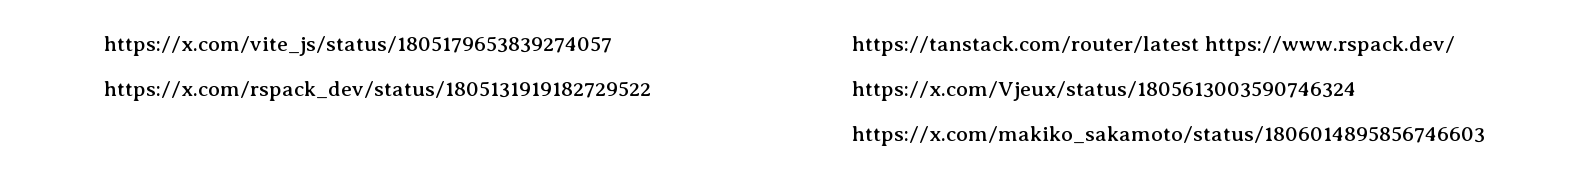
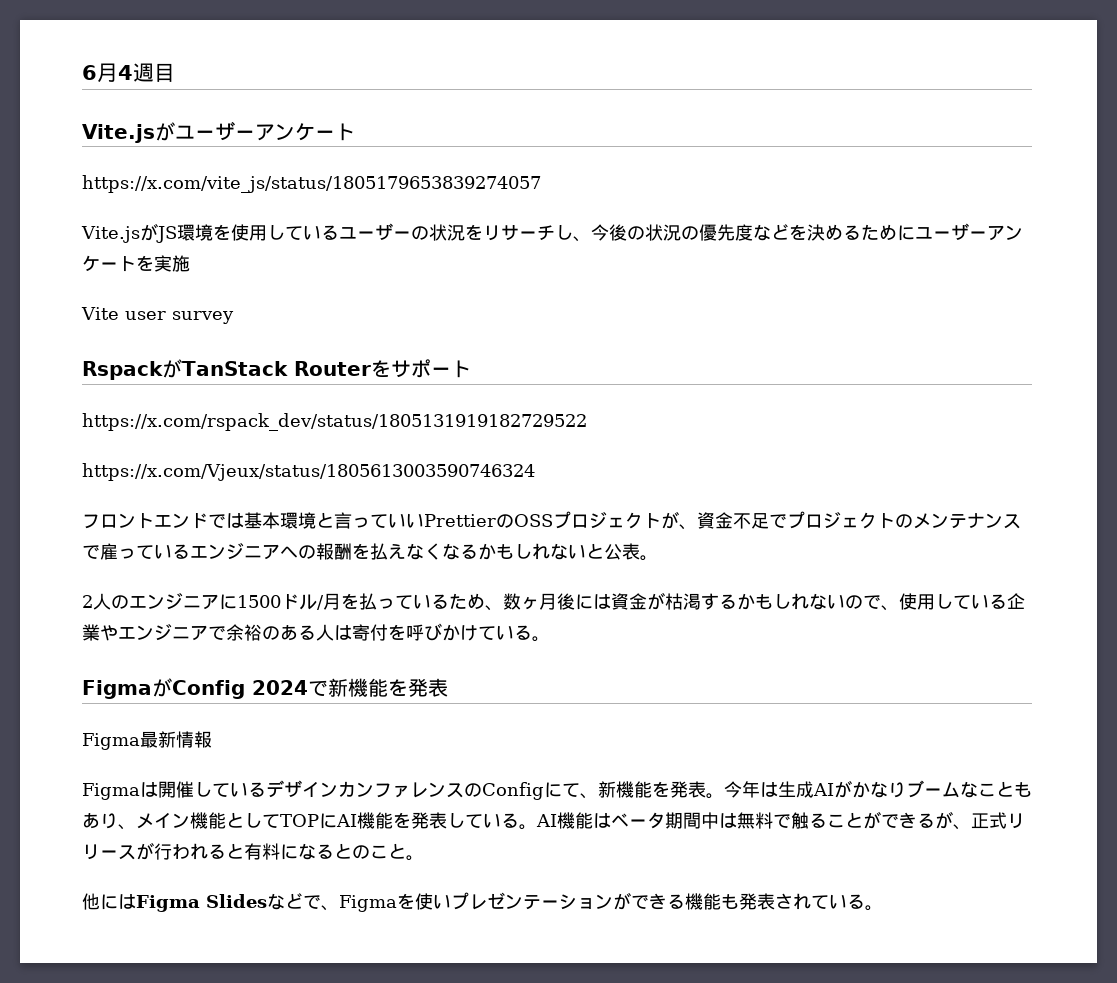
[104,36,612,56] https://x.com/vite_js/status/1805179653839274057 -> [82,63,175,82] [82,121,355,143] [82,175,541,193] [81,223,1023,243] [82,255,190,272] [81,307,234,324] [82,359,471,380] 6月4週目 // Vite.jsがユーザーアンケート // https://x.com/vite_js/status/1805179653839274057 // Vite.jsがJS環境を使用しているユーザーの状況をリサーチし、今後の状況の優先度などを決めるためにユーザーアンケートを実施 // Vite user survey // RspackがTanStack Routerをサポート
[852,36,1455,56] https://tanstack.com/router/latest https://www.rspack.dev/ -> (587, 422) none
[852,126,1485,146] https://x.com/makiko_sakamoto/status/1806014895856746603 -> [82,511,1021,530] [82,543,658,561] [82,592,1025,611] [82,623,550,642] [82,678,448,699] [82,731,212,750] [82,780,1032,800] [82,811,1025,830] [82,842,424,861] [82,892,883,912] フロントエンドでは基本環境と言っていいPrettierのOSSプロジェクトが、資金不足でプロジェクトのメンテナンスで雇っているエンジニアへの報酬を払えなくなるかもしれないと公表。 // 2人のエンジニアに1500ドル/月を払っているため、数ヶ月後には資金が枯渇するかもしれないので、使用している企業やエンジニアで余裕のある人は寄付を呼びかけている。 // FigmaがConfig 2024で新機能を発表 // Figma最新情報 // Figmaは開催しているデザインカンファレンスのConfigにて、新機能を発表。今年は生成AIがかなりブームなこともあり、メイン機能としてTOPにAI機能を発表している。AI機能はベータ期間中は無料で触ることができるが、正式リリースが行われると有料になるとのこと。 // 他にはFigma Slidesなどで、Figmaを使いプレゼンテーションができる機能も発表されている。

